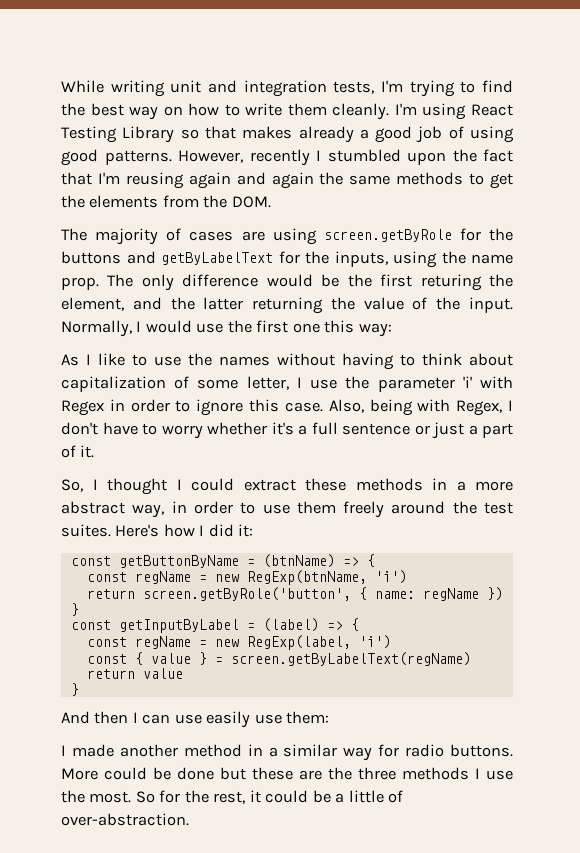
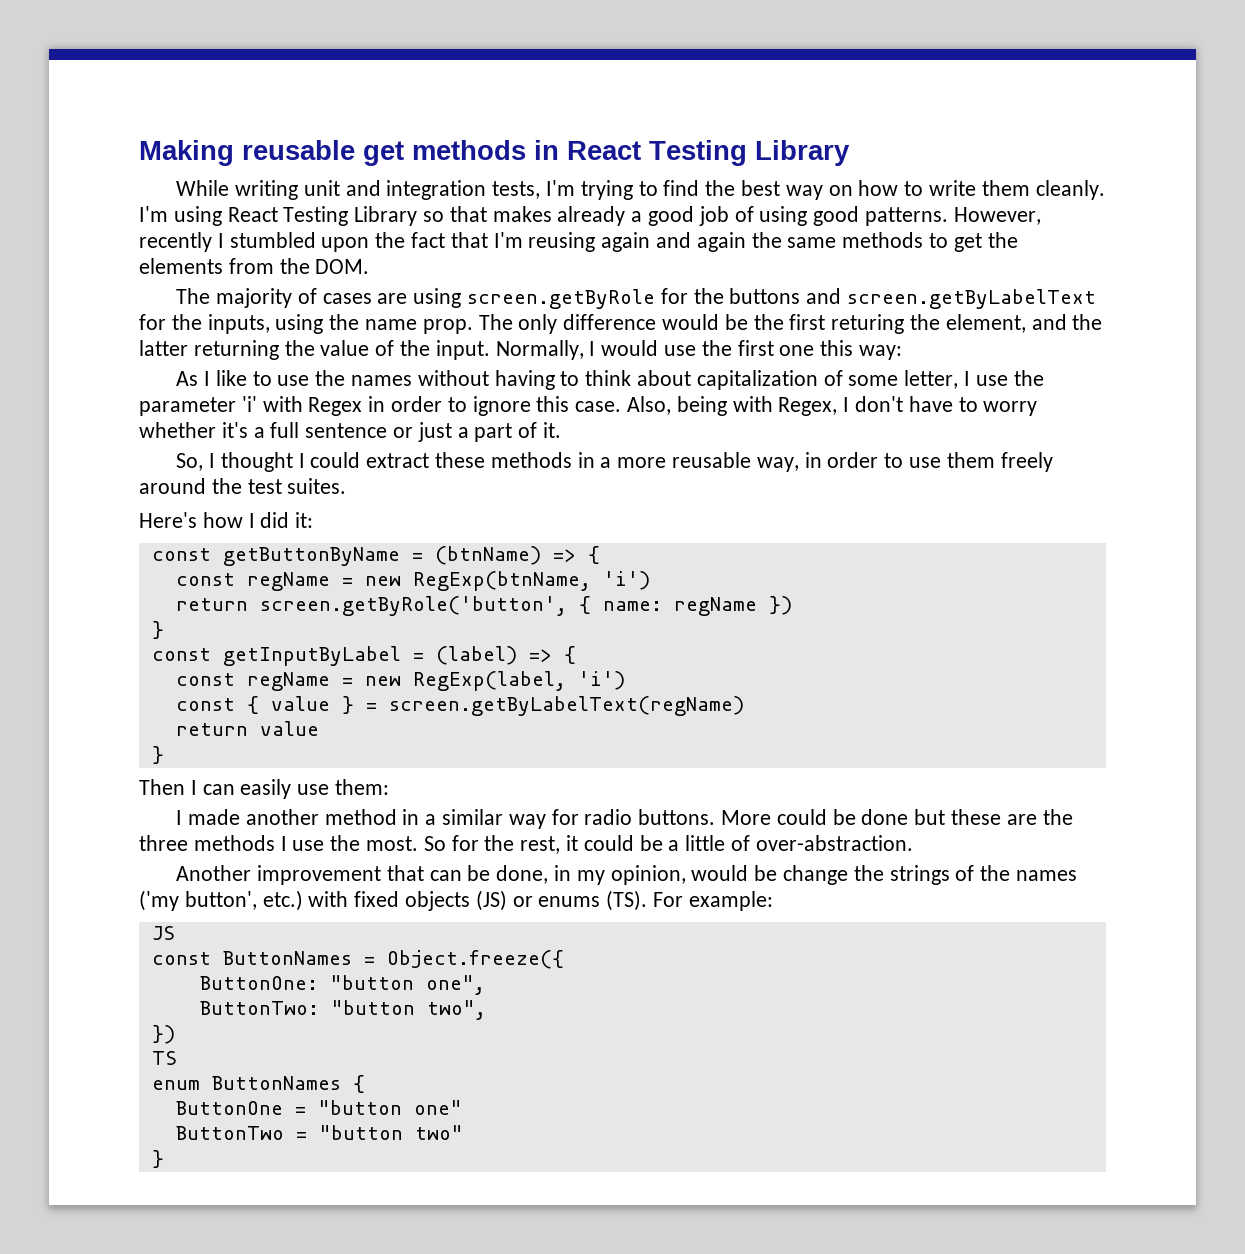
(61, 86) none -> [139,140,850,166] Making reusable get methods in React Testing Library //
[161,252,273,265] getByLabelText -> [846,289,1096,309] screen.getByLabelText
[61,501,125,514] abstract -> [671,452,751,468] reusable
(111, 530) none -> (347, 486) //
[61,711,129,724] And then -> [139,779,185,795] Then
[174,714,202,724] use -> (235, 789) none
(189, 819) none -> [176,865,1078,885] [139,890,773,911] [151,926,175,940] [151,950,564,969] [199,975,485,995] [199,1000,486,1020] [151,1025,175,1044] [151,1051,177,1065] [151,1075,365,1093] [175,1100,462,1115] [175,1125,463,1140] [151,1150,164,1168] // Another improvement that can be done, in my opinion, would be change the strings of the names ('my button', etc.) with fixed objects (JS) or enums (TS). For example: // JS // const ButtonNames = Object.freeze({ // ButtonOne: "button one", // ButtonTwo: "button two", // }) // TS // enum ButtonNames { // ButtonOne = "button one" // ButtonTwo = "button two" // }

